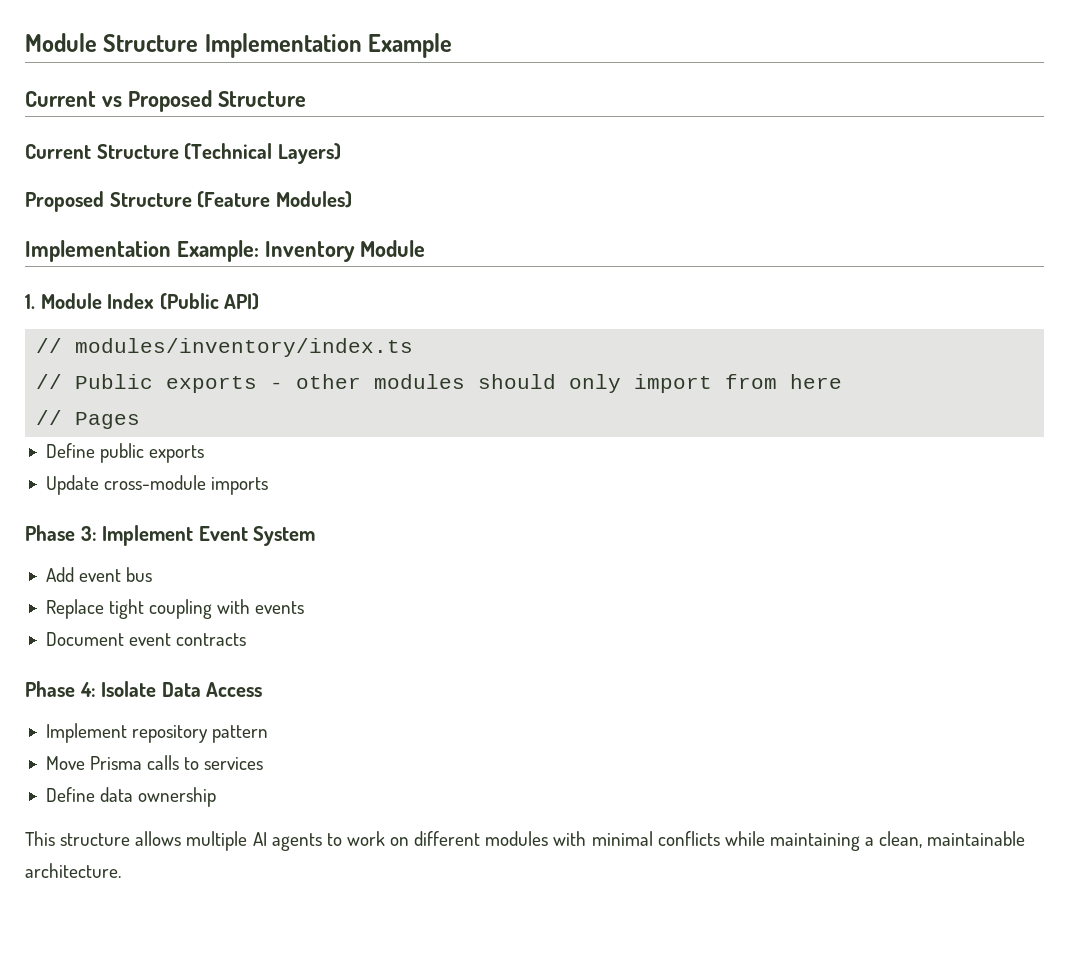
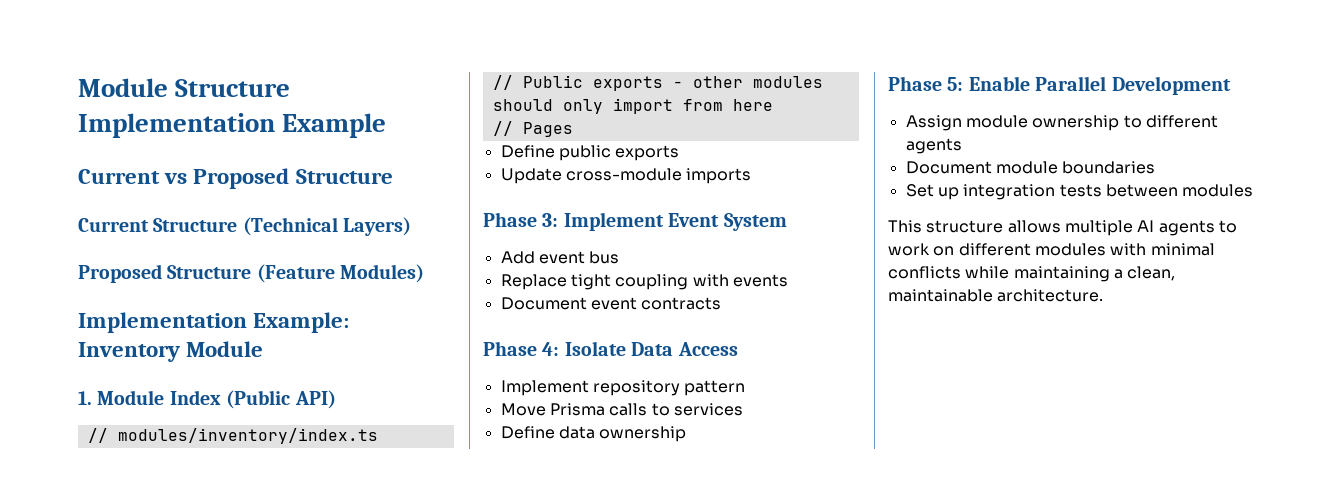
(217, 797) none -> [888,76,1231,95] [905,115,1218,131] [905,138,962,154] [905,161,1156,174] [905,184,1254,200] // Phase 5: Enable Parallel Development // Assign module ownership to different agents // Document module boundaries // Set up integration tests between modules

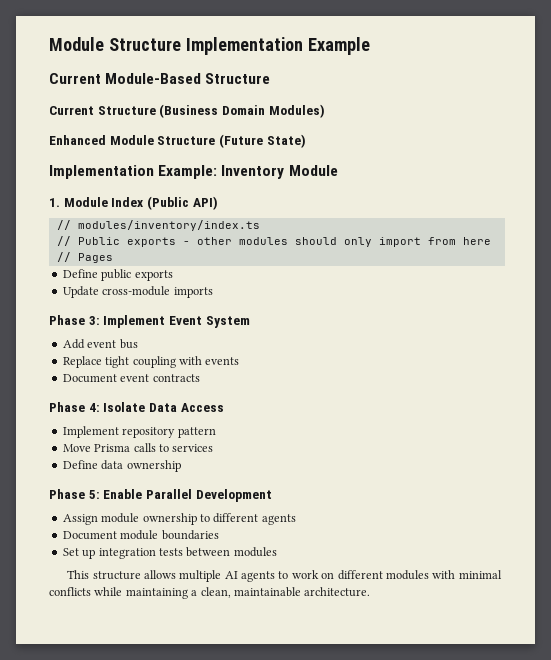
[164,168,290,189] vs Proposed -> [105,73,202,84] Module-Based
[242,217,412,236] [78,264,425,283] (Technical Layers) // Proposed Structure (Feature Modules) -> [159,104,325,118] [49,134,306,148] (Business Domain Modules) // Enhanced Module Structure (Future State)

